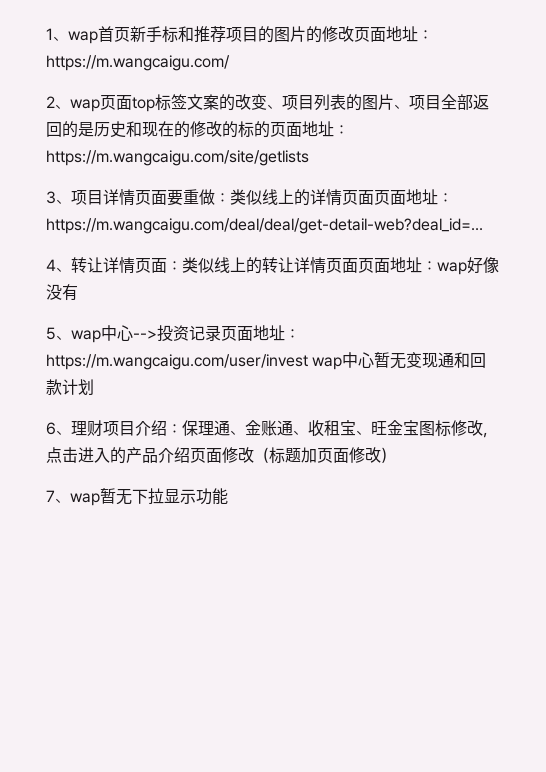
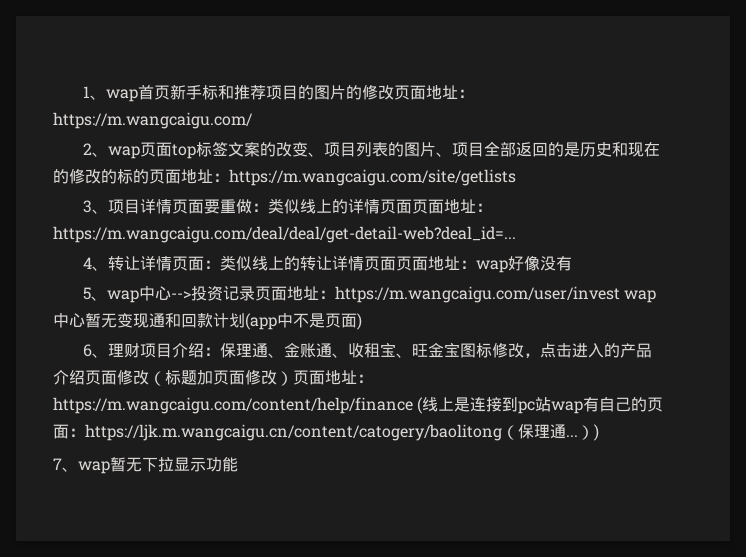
(94, 387) none -> [245,313,362,330] (app中不是页面)
(396, 455) none -> [293,370,373,385] [53,397,664,414] [53,424,599,441] 页面地址：https://m.wangcaigu.com/content/help/finance (线上是连接到pc站wap有自己的页面：https://ljk.m.wangcaigu.cn/content/catogery/baolitong（保理通...）)

